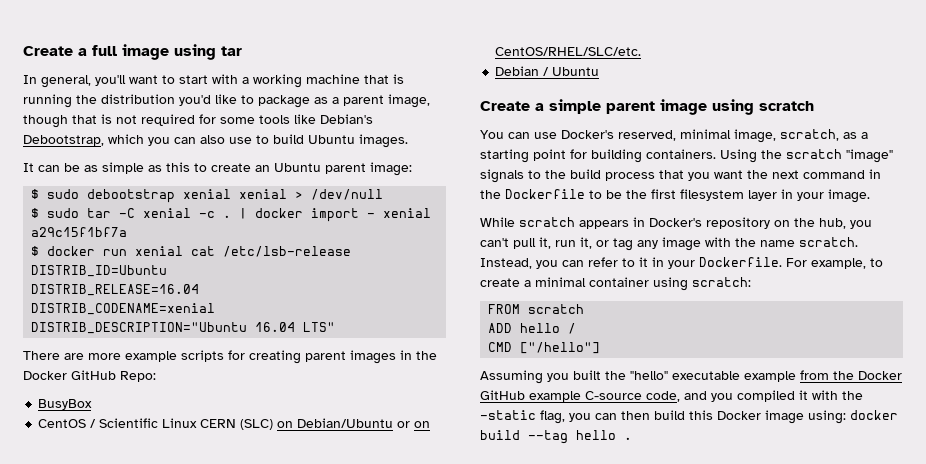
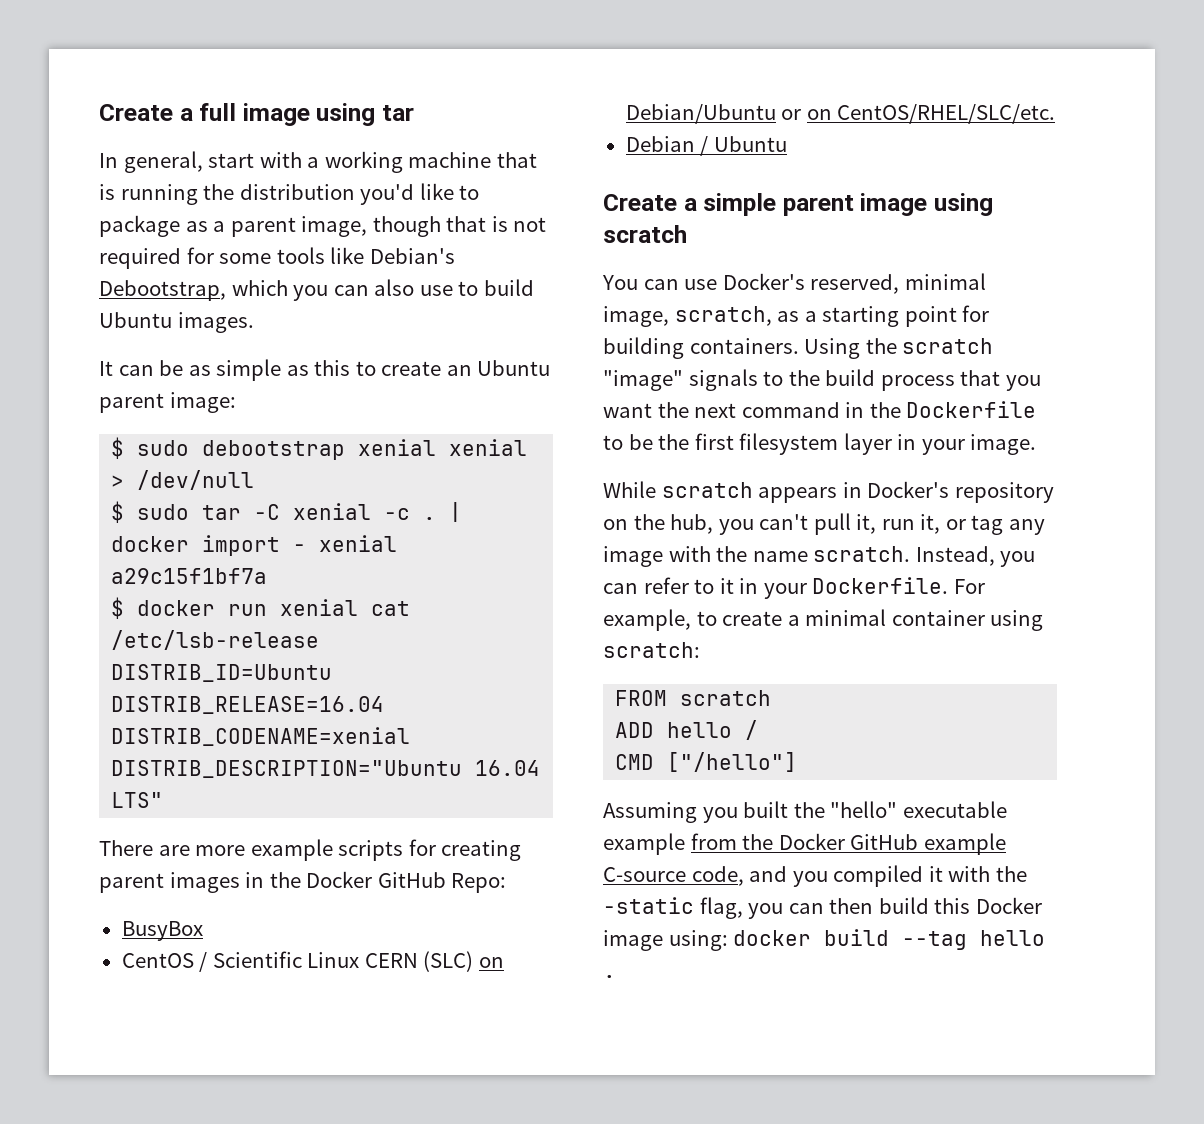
[95,75,175,86] you'll want to -> (203, 162) none

